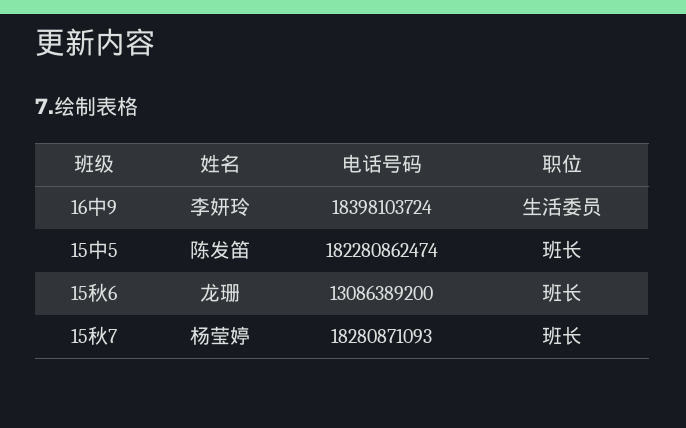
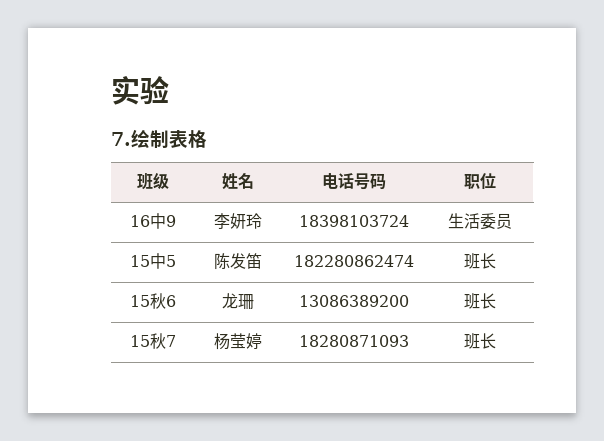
[35,28,155,56] 更新内容 -> [111,76,169,105] 实验

